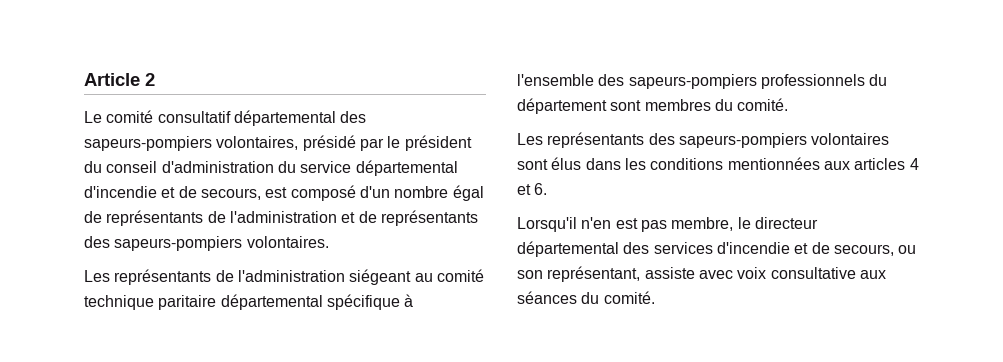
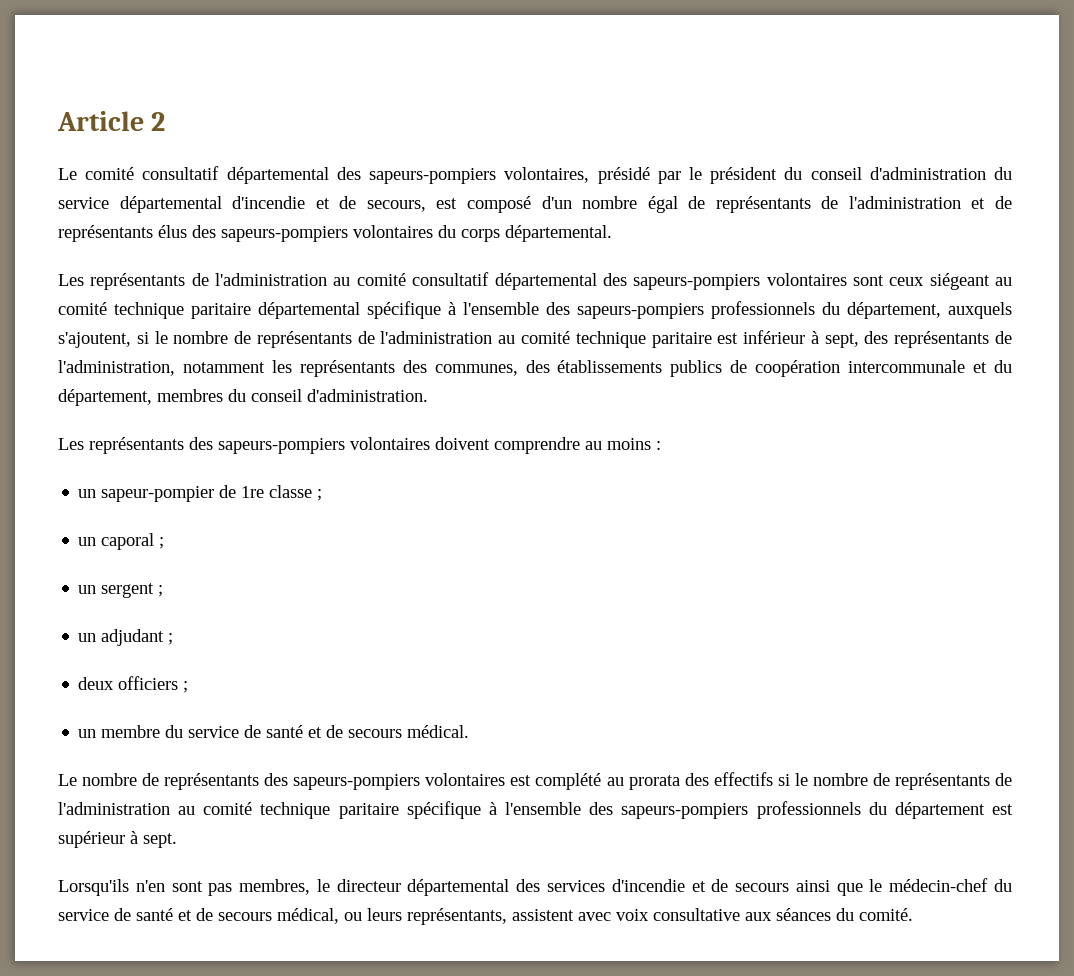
[84,236,329,251] des sapeurs-pompiers volontaires. -> [158,225,612,242] élus des sapeurs-pompiers volontaires du corps départemental.
(345, 276) none -> [333,272,925,290] au comité consultatif départemental des sapeurs-pompiers volontaires sont ceux
[517,98,789,114] département sont membres du comité. -> [847,302,1012,319] [58,330,1013,348] [58,360,1012,377] [58,389,428,406] département, auxquels s'ajoutent, si le nombre de représentants de l'administration au comité technique paritaire est inférieur à sept, des représentants de l'administration, notamment les représentants des communes, des établissements publics de coopération intercommunale et du département, membres du conseil d'administration.
[517,157,919,170] [517,183,548,195] [517,217,734,232] sont élus dans les conditions mentionnées aux articles 4 et 6. // Lorsqu'il n'en est pas membre, -> [435,437,661,454] [78,485,323,502] [78,533,165,550] [78,583,164,598] [78,629,174,646] [78,676,189,693] [78,725,470,738] [58,772,1012,790] [58,801,1014,819] [58,831,177,848] [58,879,311,896] doivent comprendre au moins : // un sapeur-pompier de 1re classe ; // un caporal ; // un sergent ; // un adjudant ; // deux officiers ; // un membre du service de santé et de secours médical. // Le nombre de représentants des sapeurs-pompiers volontaires est complété au prorata des effectifs si le nombre de représentants de l'administration au comité technique paritaire spécifique à l'ensemble des sapeurs-pompiers professionnels du département est supérieur à sept. // Lorsqu'ils n'en sont pas membres,
[833,244,917,256] [517,266,695,282] secours, ou son représentant, assiste -> [735,878,1013,896] [58,908,574,925] secours ainsi que le médecin-chef du service de santé et de secours médical, ou leurs représentants, assistent

